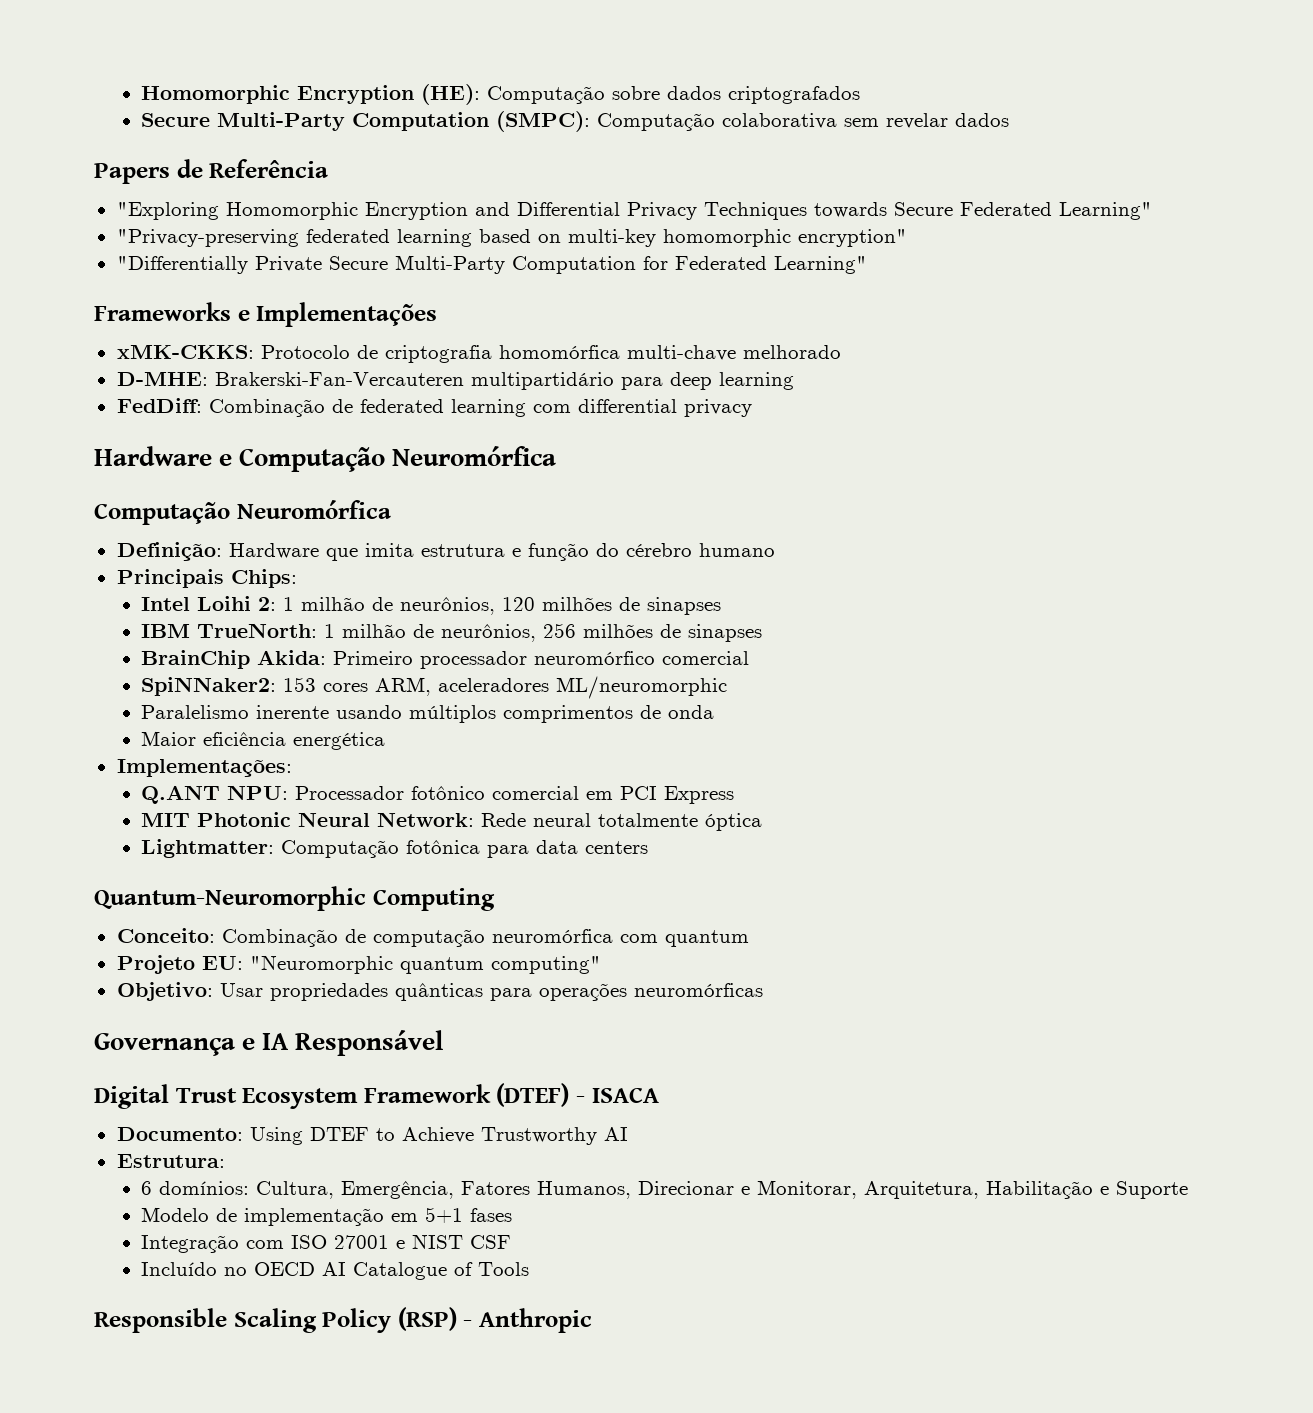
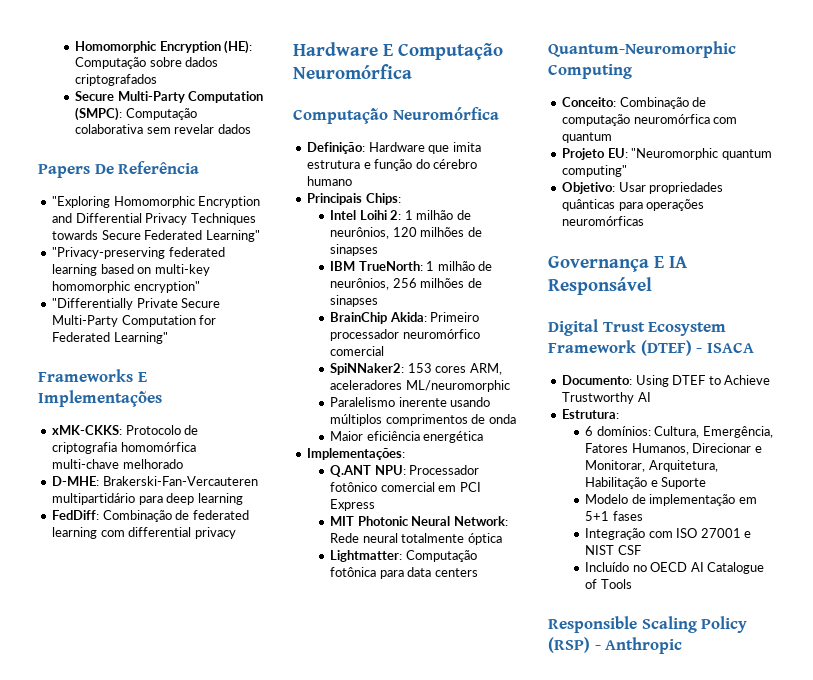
[176,159,203,178] de -> [94,164,114,174] De
[237,310,250,321] e -> [137,372,147,382] E
[219,454,233,466] e -> [383,44,394,56] E
[242,1038,256,1050] e -> [654,256,665,268] E

